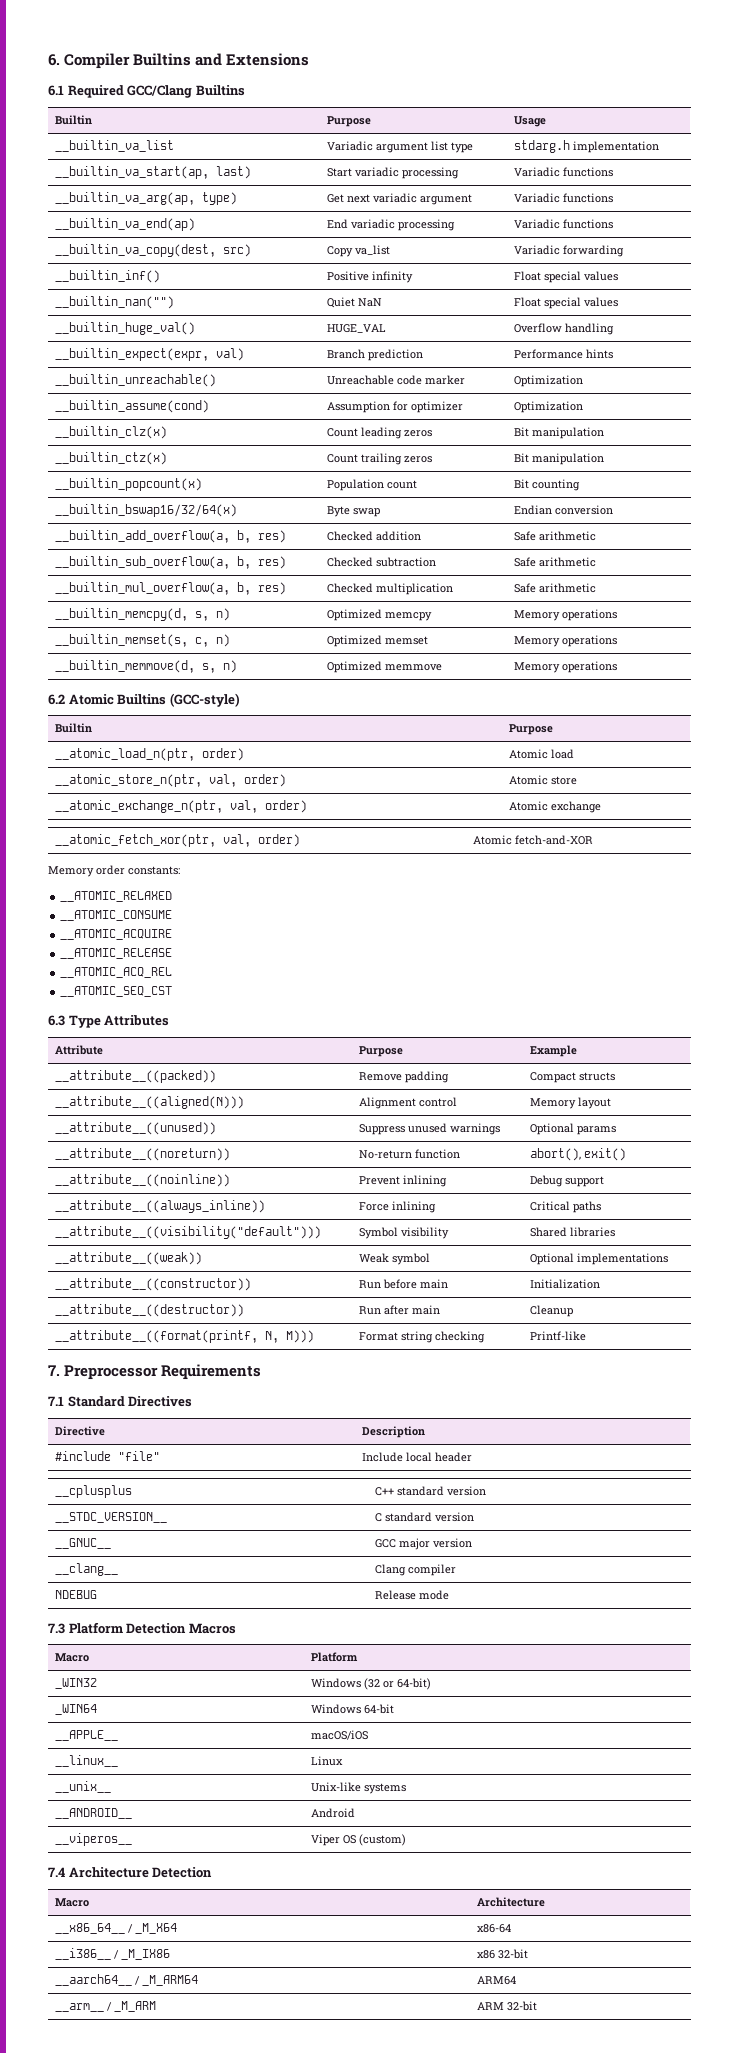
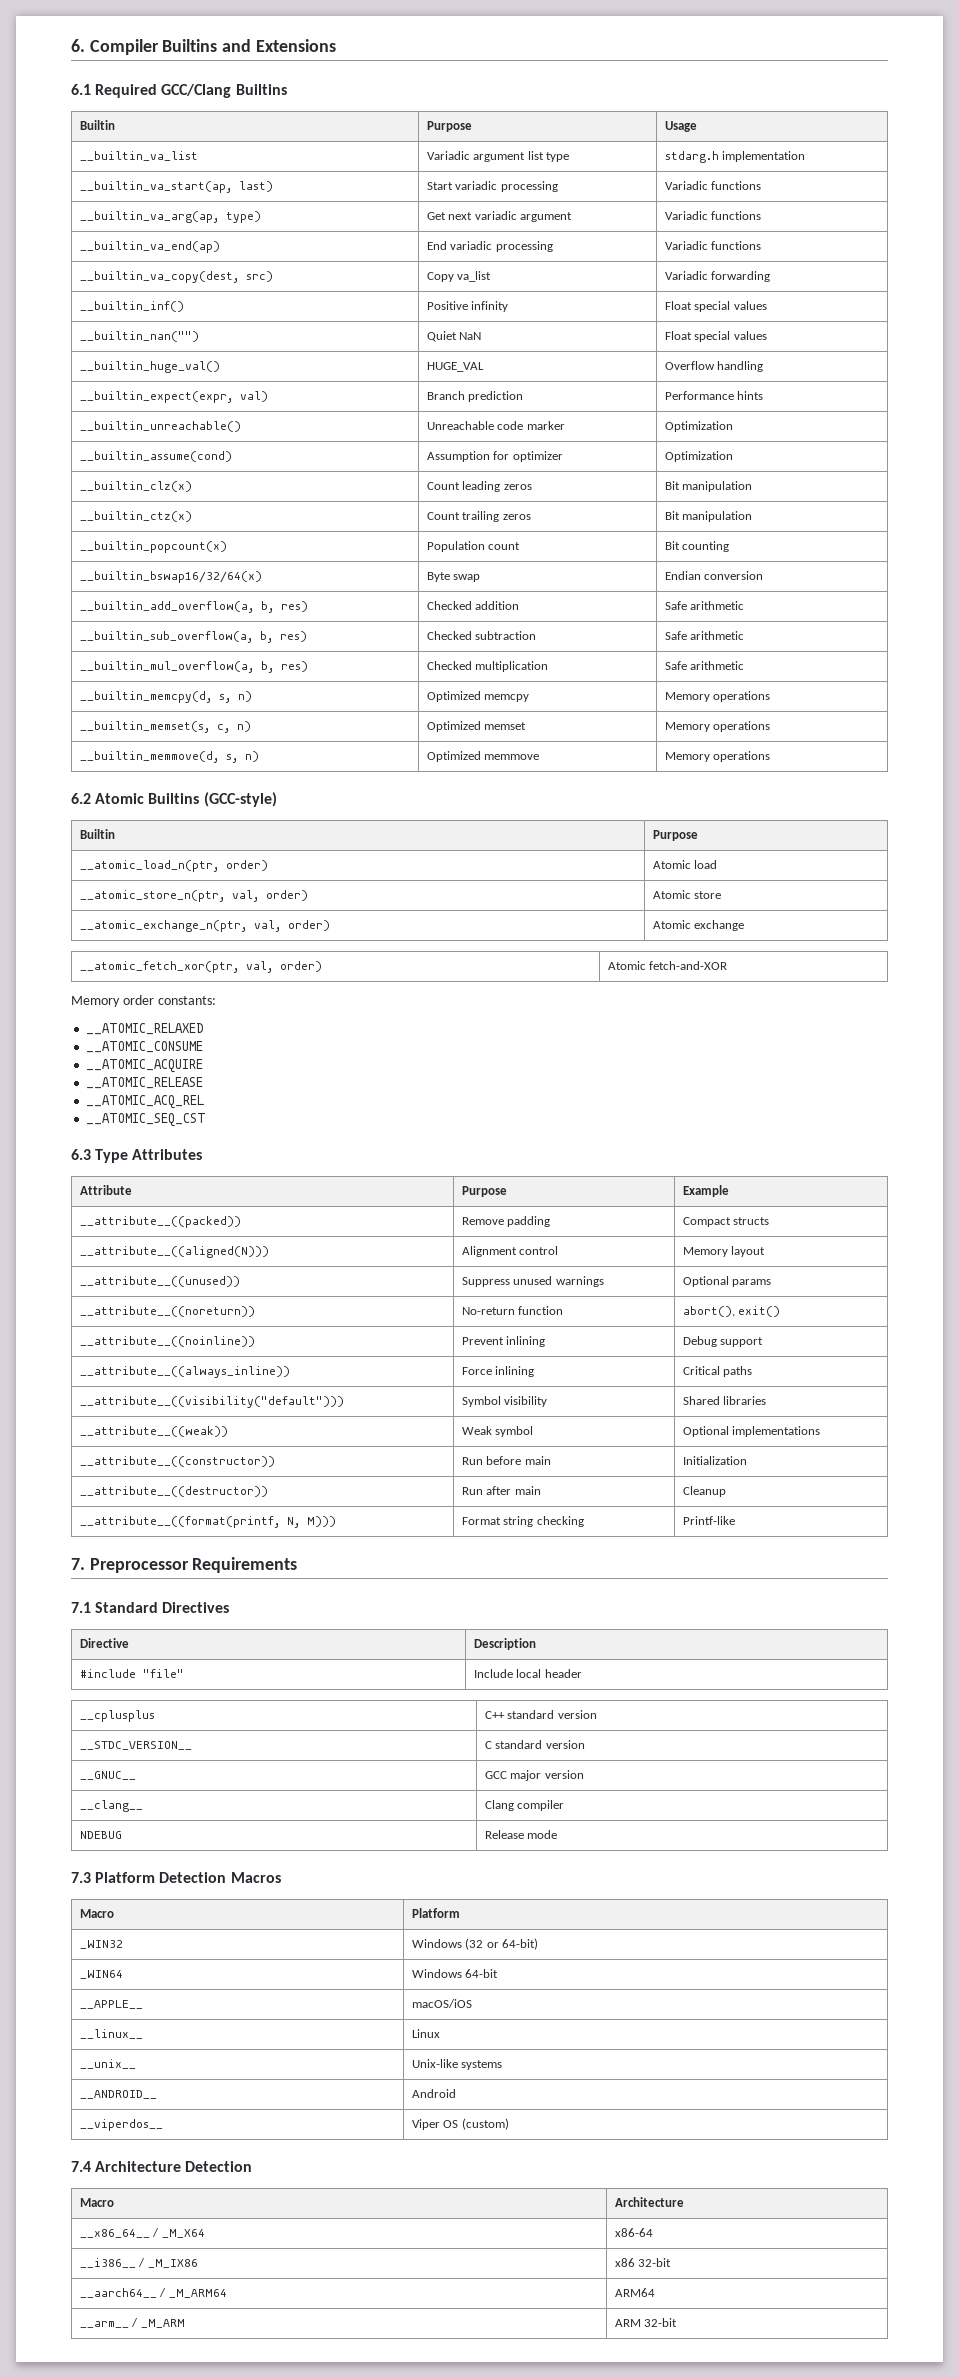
[54,1833,132,1846] __viperos__ -> [79,2119,163,2131] __viperdos__

